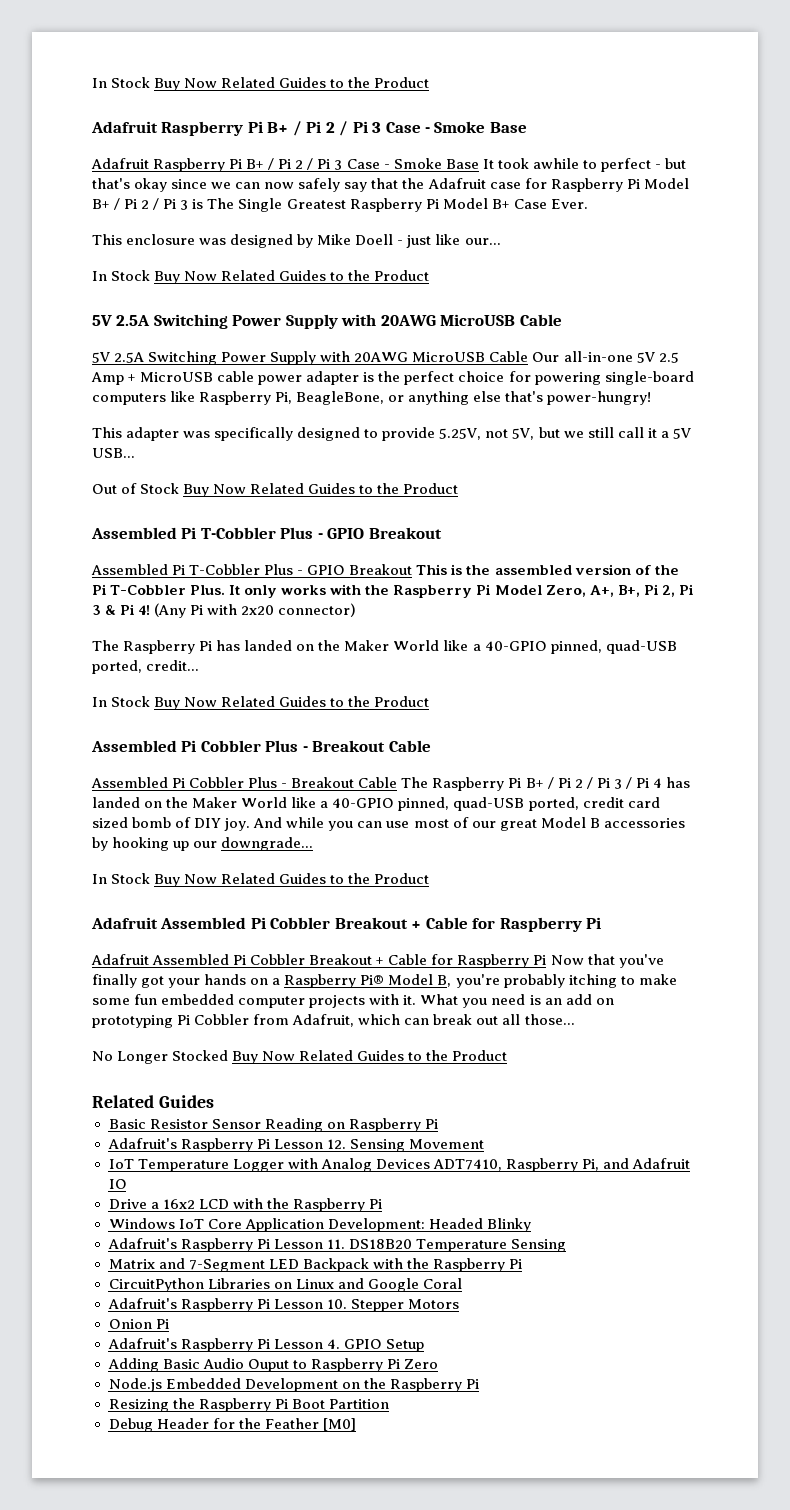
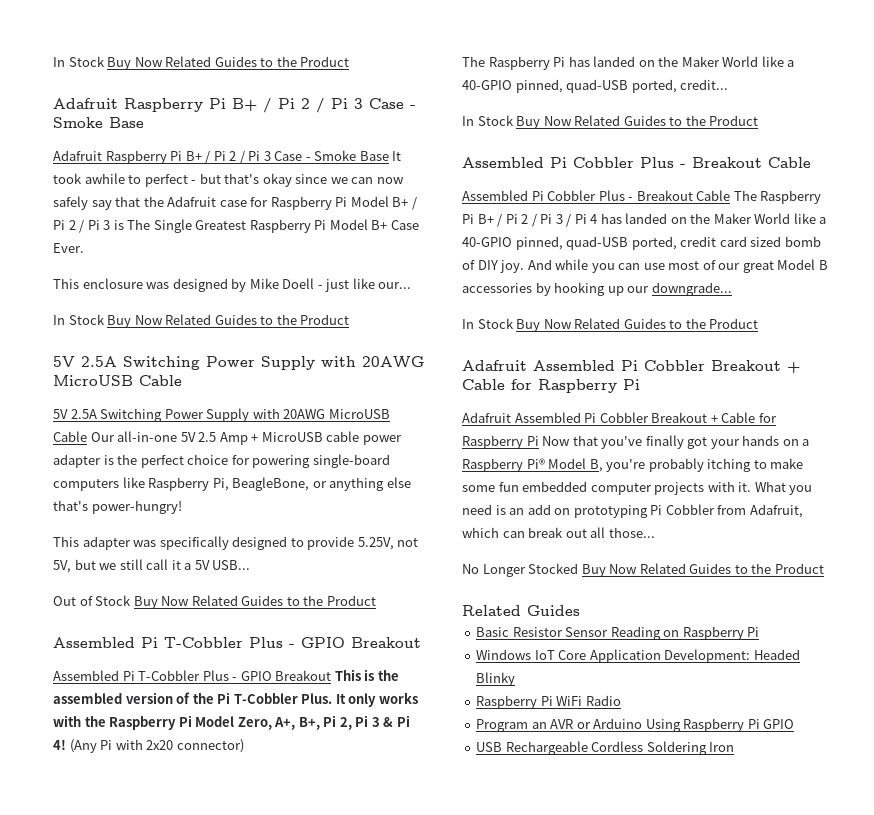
[107,1138,484,1152] [108,1158,690,1172] [108,1179,127,1189] [108,1198,382,1212] // Adafruit's Raspberry Pi Lesson 12. Sensing Movement // IoT Temperature Logger with Analog Devices ADT7410, Raspberry Pi, and Adafruit IO // Drive a 16x2 LCD with the Raspberry Pi -> (760, 632) none
[107,1238,566,1252] [108,1258,522,1272] [108,1278,462,1292] [107,1298,459,1312] [108,1319,169,1329] [107,1338,424,1352] [107,1358,438,1372] [108,1378,479,1392] [108,1398,389,1412] [108,1418,356,1432] Adafruit's Raspberry Pi Lesson 11. DS18B20 Temperature Sensing // Matrix and 7-Segment LED Backpack with the Raspberry Pi // CircuitPython Libraries on Linux and Google Coral // Adafruit's Raspberry Pi Lesson 10. Stepper Motors // Onion Pi // Adafruit's Raspberry Pi Lesson 4. GPIO Setup // Adding Basic Audio Ouput to Raspberry Pi Zero // Node.js Embedded Development on the Raspberry Pi // Resizing the Raspberry Pi Boot Partition // Debug Header for the Feather [M0] -> [476,695,621,709] [476,718,795,732] [476,741,735,755] Raspberry Pi WiFi Radio // Program an AVR or Arduino Using Raspberry Pi GPIO // USB Rechargeable Cordless Soldering Iron

